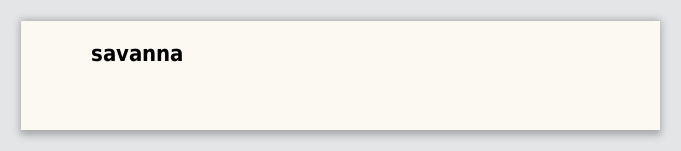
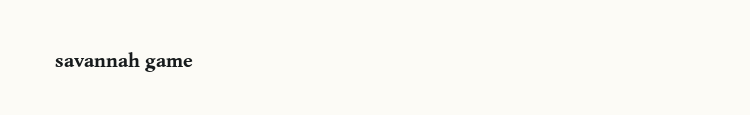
[91,48,183,62] savanna -> [55,52,194,72] savannah game

